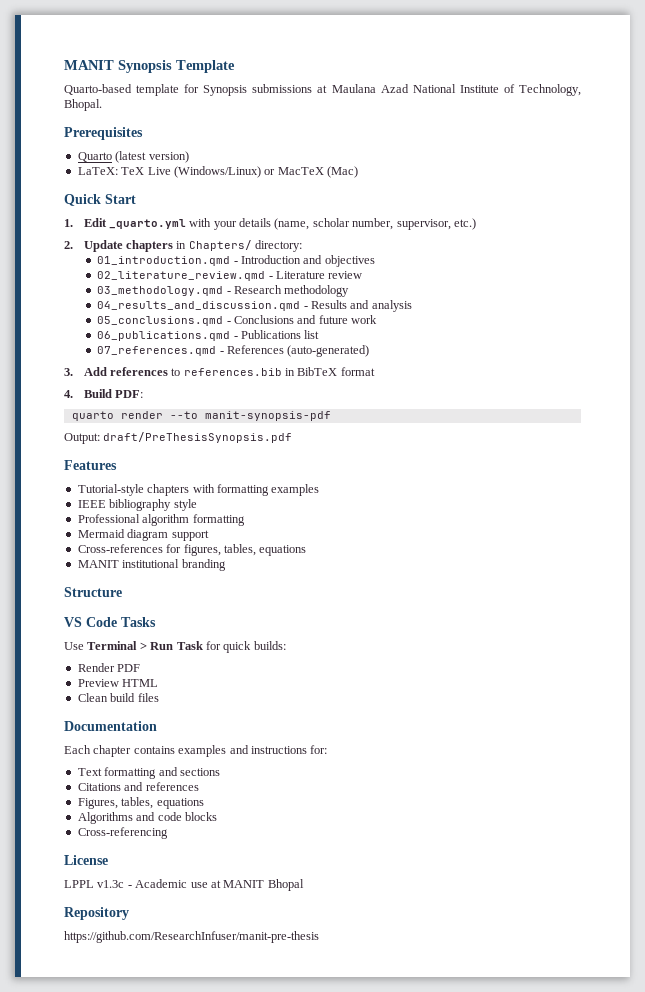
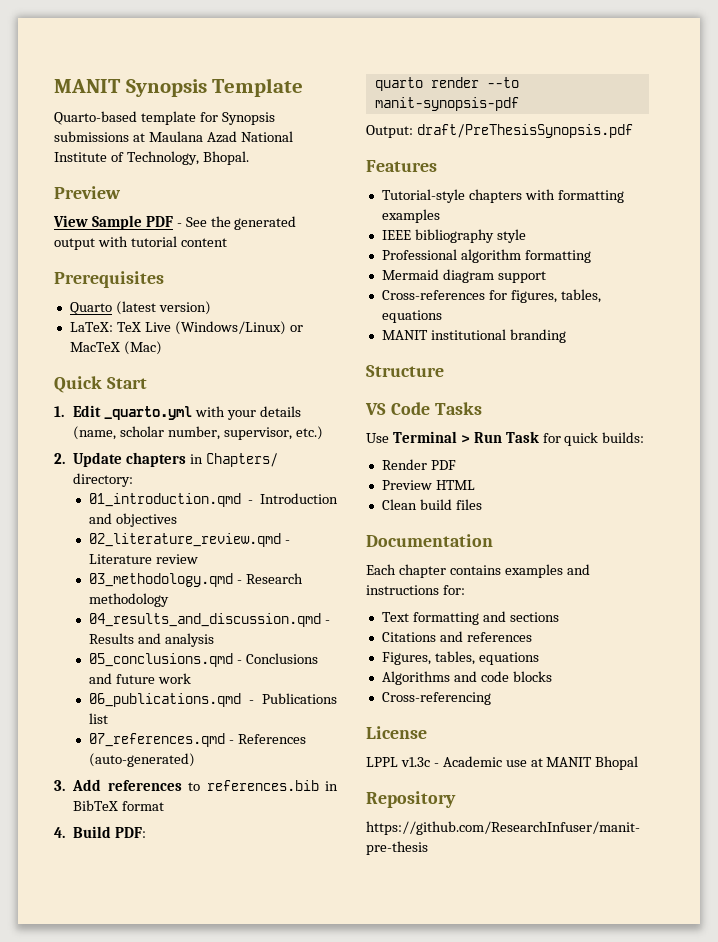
(102, 105) none -> [54,186,121,199] [53,215,297,230] [54,236,227,250] // Preview // View Sample PDF - See the generated output with tutorial content

